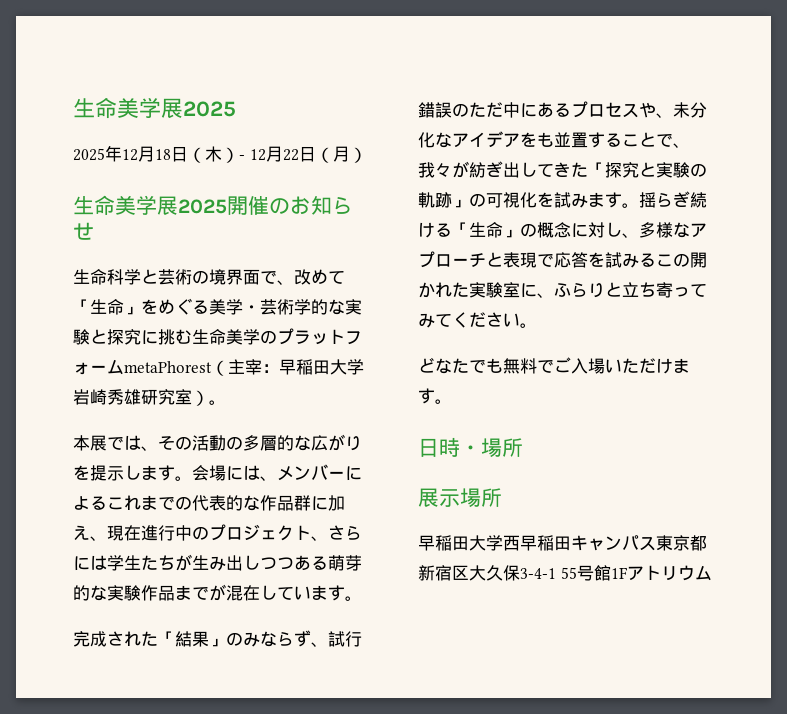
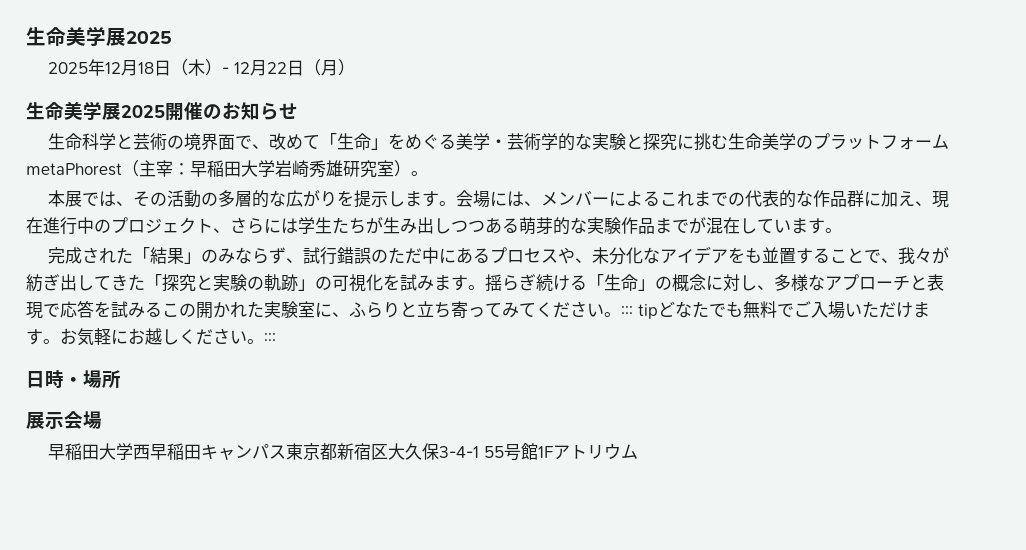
(537, 325) // -> [621,304,658,319] ::: tip
(452, 401) none -> [60,328,276,346] お気軽にお越しください。:::
[460,488,502,508] 場所 -> [64,411,102,429] 会場

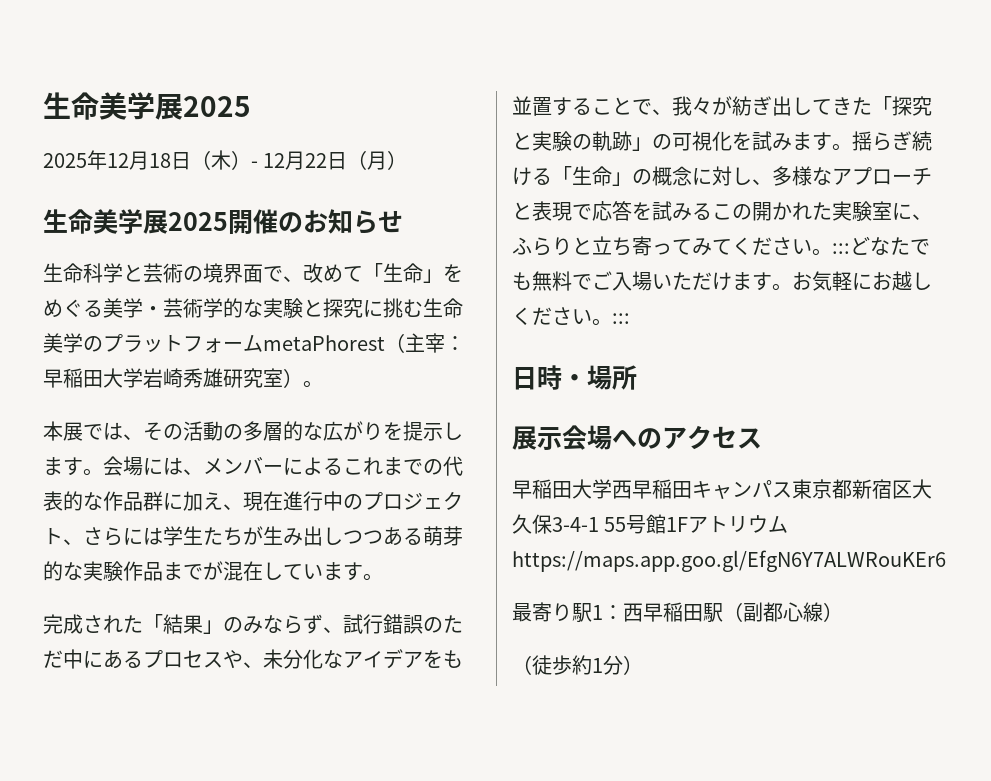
[637,304,658,319] tip -> (850, 248) none
(102, 420) none -> [612,425,762,450] へのアクセス
(638, 451) none -> [512,550,946,572] [512,602,843,623] [512,655,643,675] https://maps.app.goo.gl/EfgN6Y7ALWRouKEr6 // 最寄り駅1：西早稲田駅（副都心線） // （徒歩約1分）

